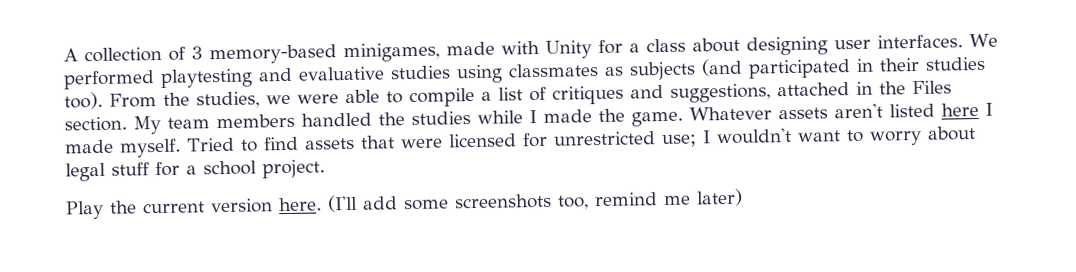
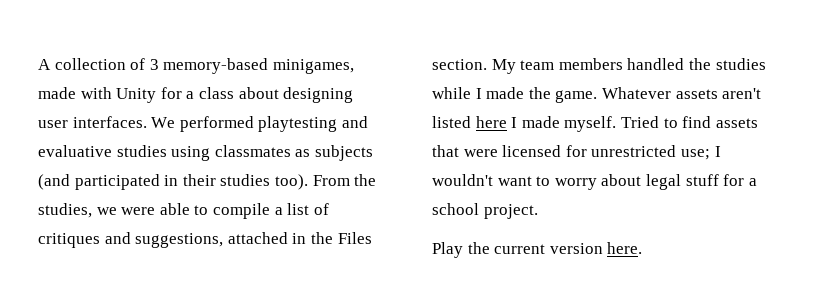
[327,188,743,213] (I'll add some screenshots too, remind me later) -> (643, 248) none

